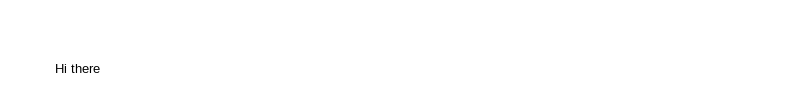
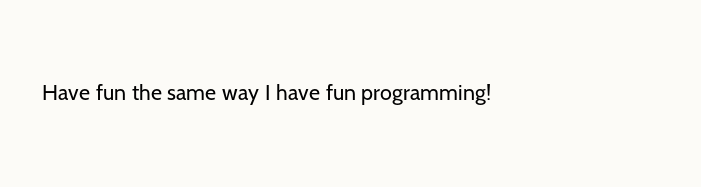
[55,64,100,73] Hi there -> [42,84,492,105] Have fun the same way I have fun programming!

